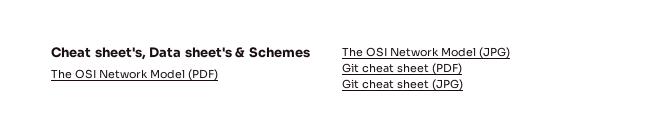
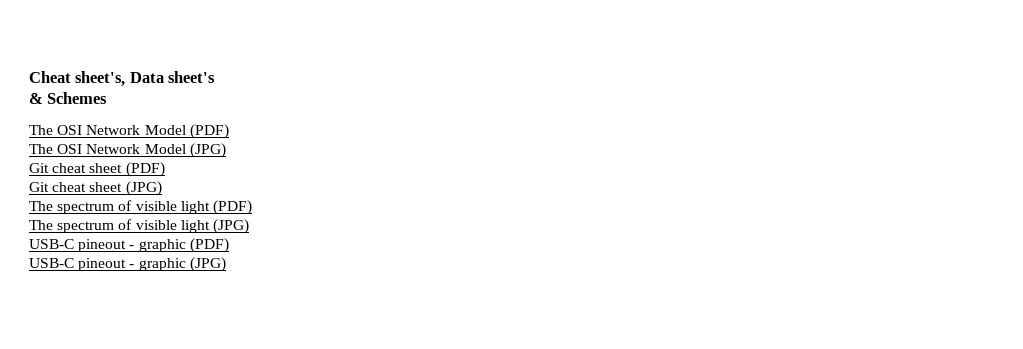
(232, 52) none -> (216, 77) //
(463, 85) none -> [29,200,252,215] [29,219,249,234] [29,238,229,253] [29,257,226,272] // The spectrum of visible light (PDF) // The spectrum of visible light (JPG) // USB-C pineout - graphic (PDF) // USB-C pineout - graphic (JPG)

